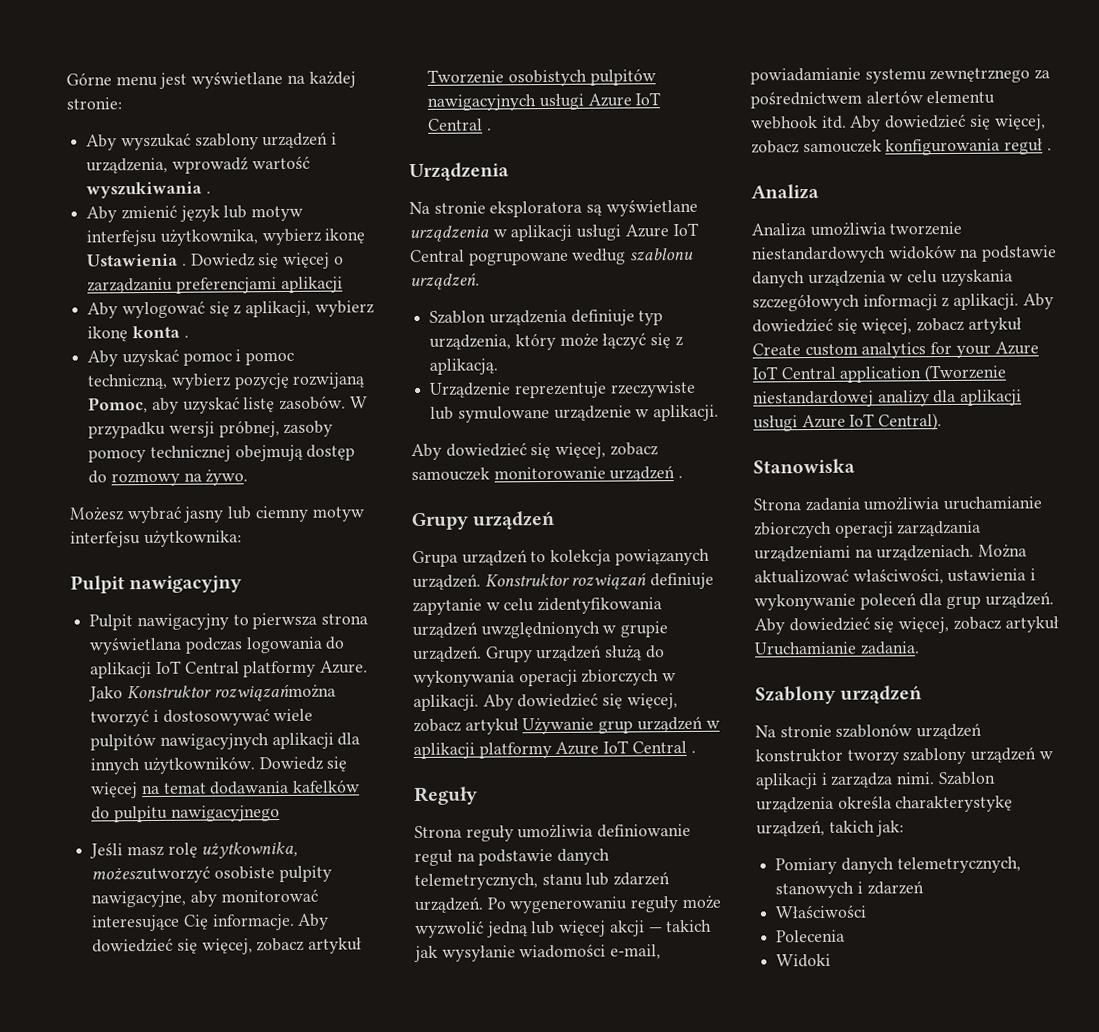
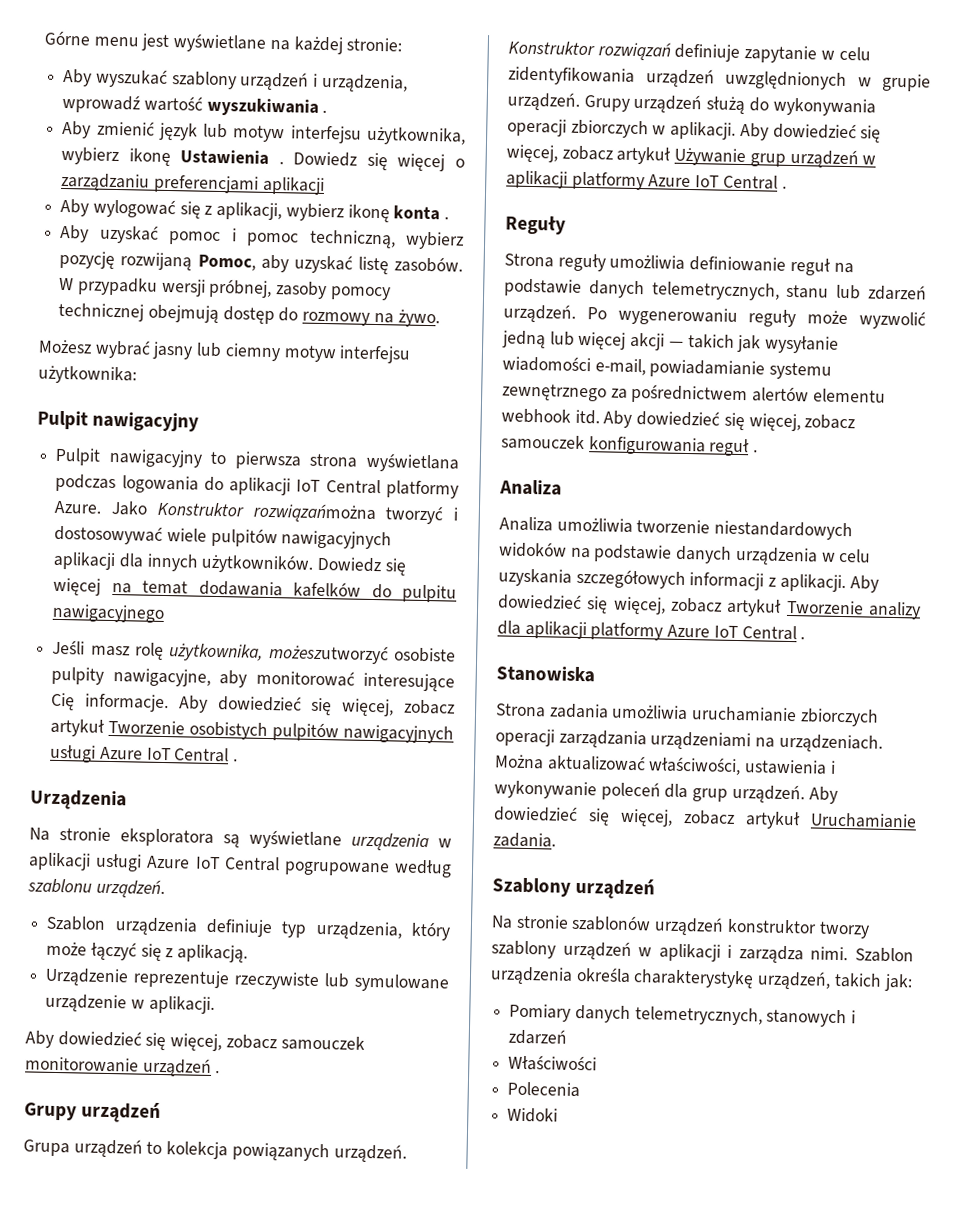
[752,341,1039,359] [752,364,1008,383] [753,389,1023,408] [753,413,943,432] Create custom analytics for your Azure IoT Central application (Tworzenie niestandardowej analizy dla aplikacji usługi Azure IoT Central). -> [786,599,921,620] [497,620,806,641] Tworzenie analizy dla aplikacji platformy Azure IoT Central .

